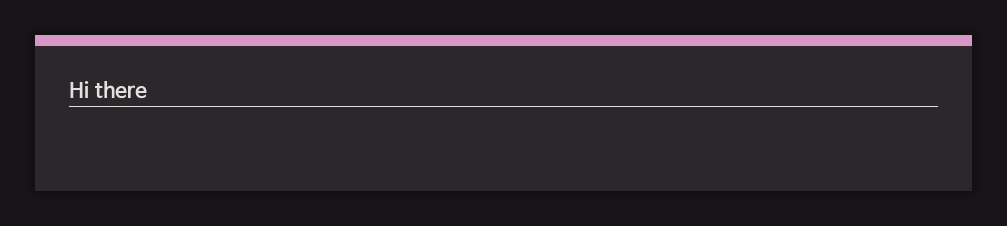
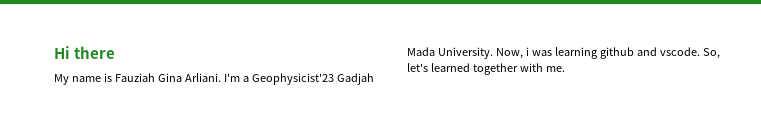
(147, 90) none -> [54,73,374,85] [407,47,720,59] [407,63,565,75] // My name is Fauziah Gina Arliani. I'm a Geophysicist'23 Gadjah Mada University. Now, i was learning github and vscode. So, let's learned together with me.

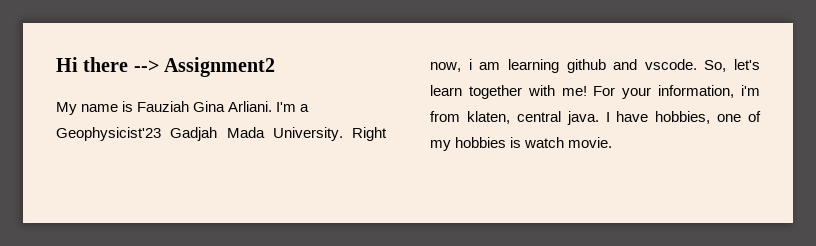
(116, 52) none -> [133,57,276,77] --> Assignment2
[495,47,552,59] Now, i was -> [352,127,387,141] [430,59,501,72] Right now, i am
[430,63,470,72] learned -> [430,85,462,96] learn
[545,66,565,72] me. -> [561,85,760,99] [430,111,761,125] [430,137,613,151] me! For your information, i'm from klaten, central java. I have hobbies, one of my hobbies is watch movie.

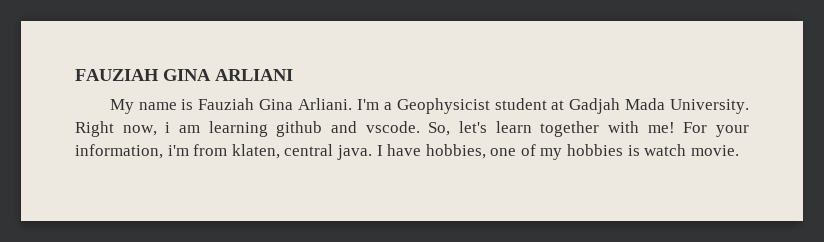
[56,57,276,77] Hi there --> Assignment2 -> [75,69,293,81] FAUZIAH GINA ARLIANI
[56,127,161,141] Geophysicist'23 -> [396,98,565,114] Geophysicist student at

